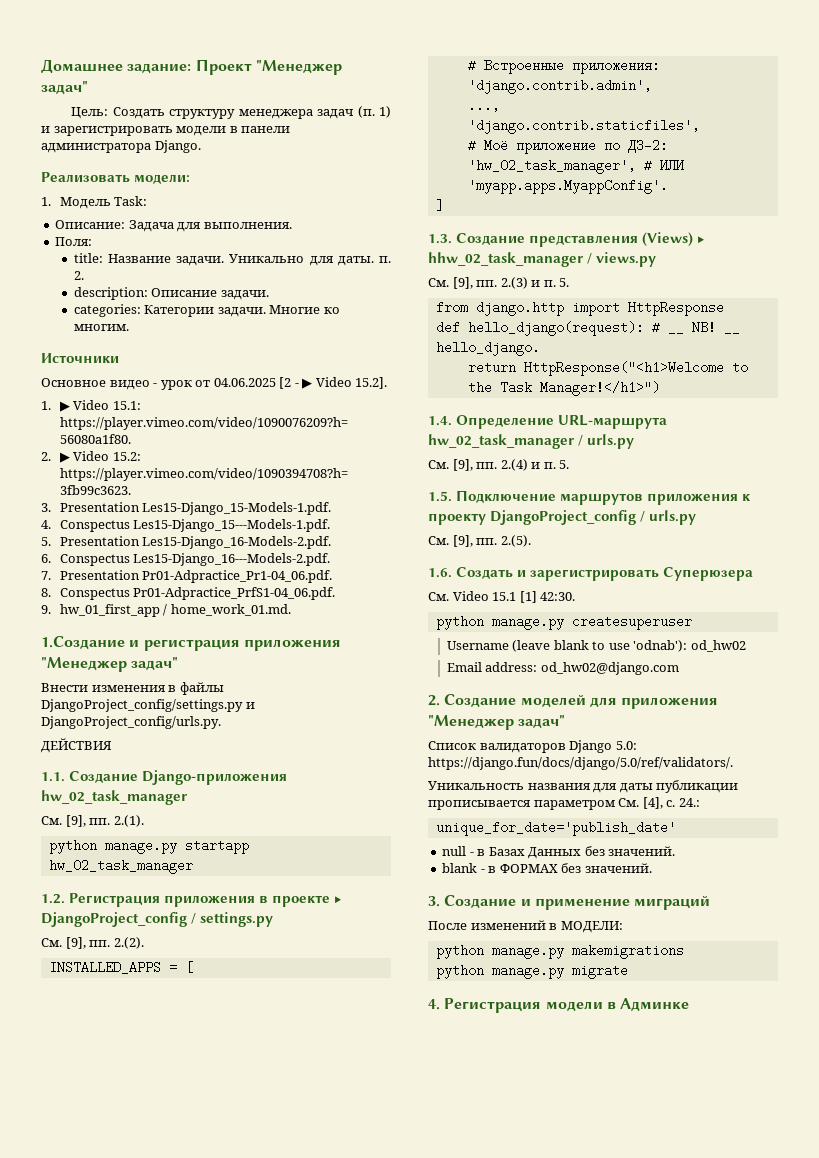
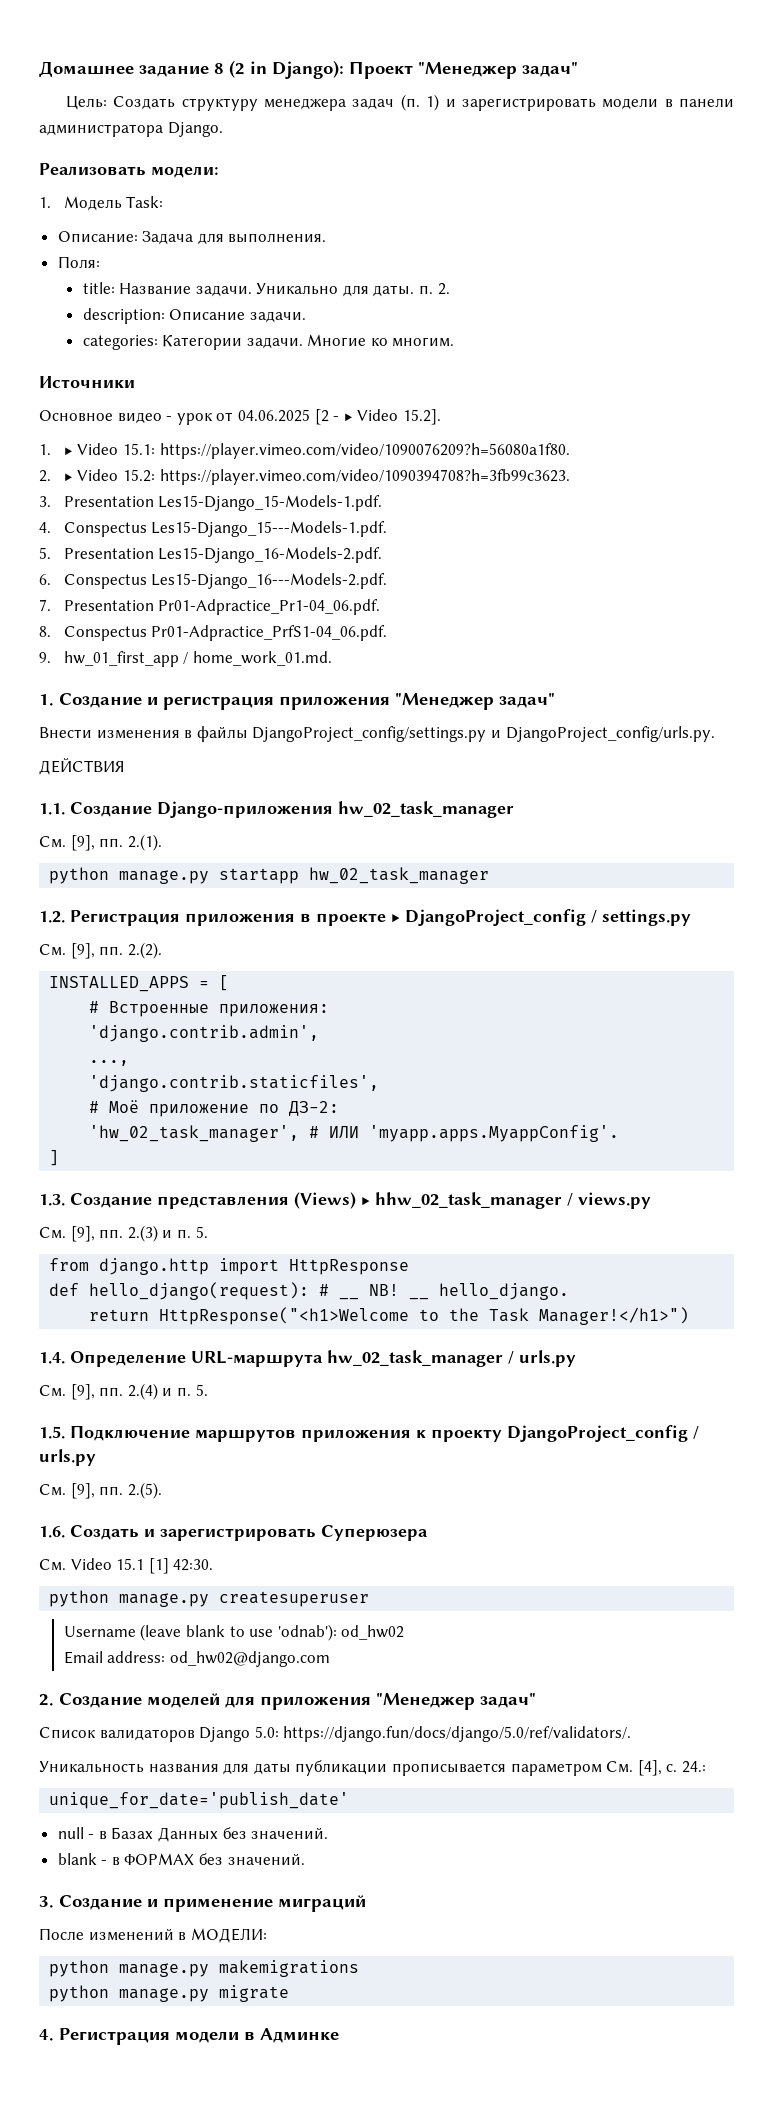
[127,63,192,74] задание: -> [139,60,344,79] задание 8 (2 in Django):
[41,636,125,650] 1.Создание -> [39,693,142,708] 1. Создание

